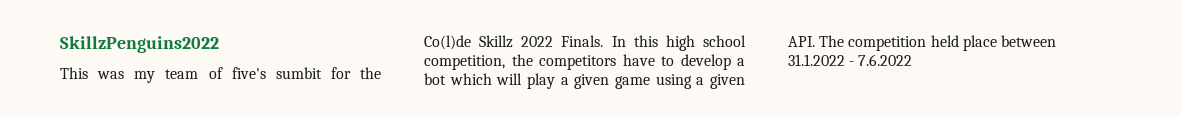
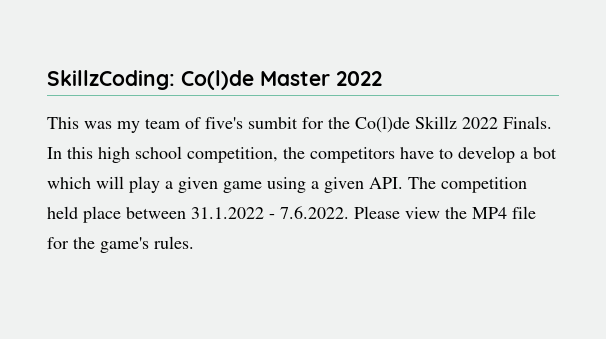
[60,36,219,53] SkillzPenguins2022 -> [47,70,382,90] SkillzCoding: Co(l)de Master 2022
[858,54,913,66] 7.6.2022 -> [280,206,536,219] [47,236,194,253] 7.6.2022. Please view the MP4 file for the game's rules.

